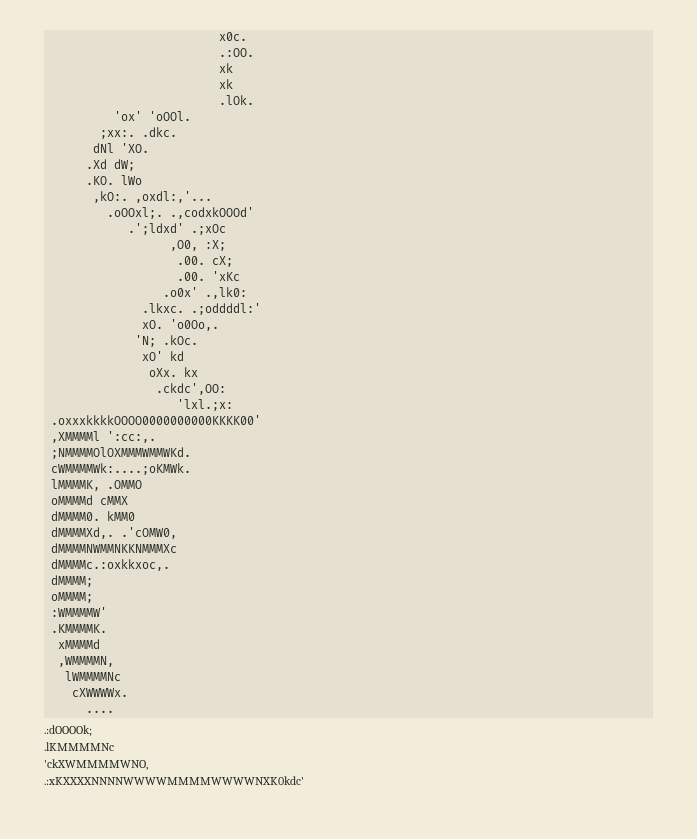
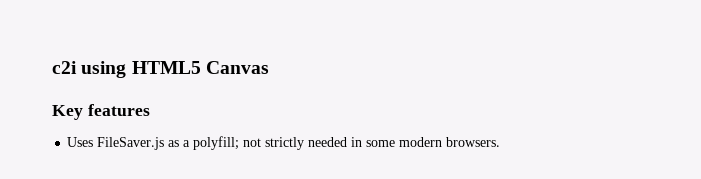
[219,32,248,41] [219,48,255,57] [219,63,234,73] [219,79,234,89] [219,95,255,105] [114,111,192,121] [100,127,178,139] [93,143,150,153] [86,159,136,171] [86,175,143,185] [93,191,213,203] [107,207,255,219] [128,223,227,235] [170,240,227,251] [177,256,234,267] [177,271,241,281] [163,287,248,299] [142,303,262,315] [142,319,220,331] [135,335,199,347] [142,351,185,361] [149,367,199,377] [156,383,227,395] [177,399,234,411] [51,415,262,425] [51,431,157,443] [51,447,192,459] [51,463,192,475] [51,479,143,491] [51,495,129,505] [51,511,136,521] [51,527,178,539] [51,543,178,553] [51,559,171,571] [51,575,94,587] [51,592,94,603] [51,607,108,617] [51,624,108,633] [58,639,101,649] [58,656,115,667] [65,671,122,681] [72,688,129,697] [86,710,115,713] [44,725,92,736] [44,742,114,751] [44,759,148,770] [44,776,304,785] x0c. // .:OO. // xk // xk // .lOk. // 'ox' 'oOOl. // ;xx:. .dkc. // dNl 'XO. // .Xd dW; // .KO. lWo // ,kO:. ,oxdl:,'... // .oOOxl;. .,codxkOOOd' // .';ldxd' .;xOc // ,O0, :X; // .00. cX; // .00. 'xKc // .o0x' .,lk0: // .lkxc. .;oddddl:' // xO. 'o0Oo,. // 'N; .kOc. // xO' kd // oXx. kx // .ckdc',OO: // 'lxl.;x: // .oxxxkkkkOOOO0000000000KKKK00' // ,XMMMMl ':cc:,. // ;NMMMMOlOXMMMWMMWKd. // cWMMMMWk:....;oKMWk. // lMMMMK, .OMMO // oMMMMd cMMX // dMMMM0. kMM0 // dMMMMXd,. .'cOMW0, // dMMMMNWMMNKKNMMMXc // dMMMMc.:oxkkxoc,. // dMMMM; // oMMMM; // :WMMMMW' // .KMMMMK. // xMMMMd // ,WMMMMN, // lWMMMMNc // cXWWWWx. // .... // .:dOOOOk; // .lKMMMMNc // 'ckXWMMMMWNO, // .:xKXXXXNNNNWWWWMMMMWWWWNXK0kdc' -> [52,61,269,78] [52,104,150,120] [67,136,501,150] c2i using HTML5 Canvas // Key features // Uses FileSaver.js as a polyfill; not strictly needed in some modern browsers.

